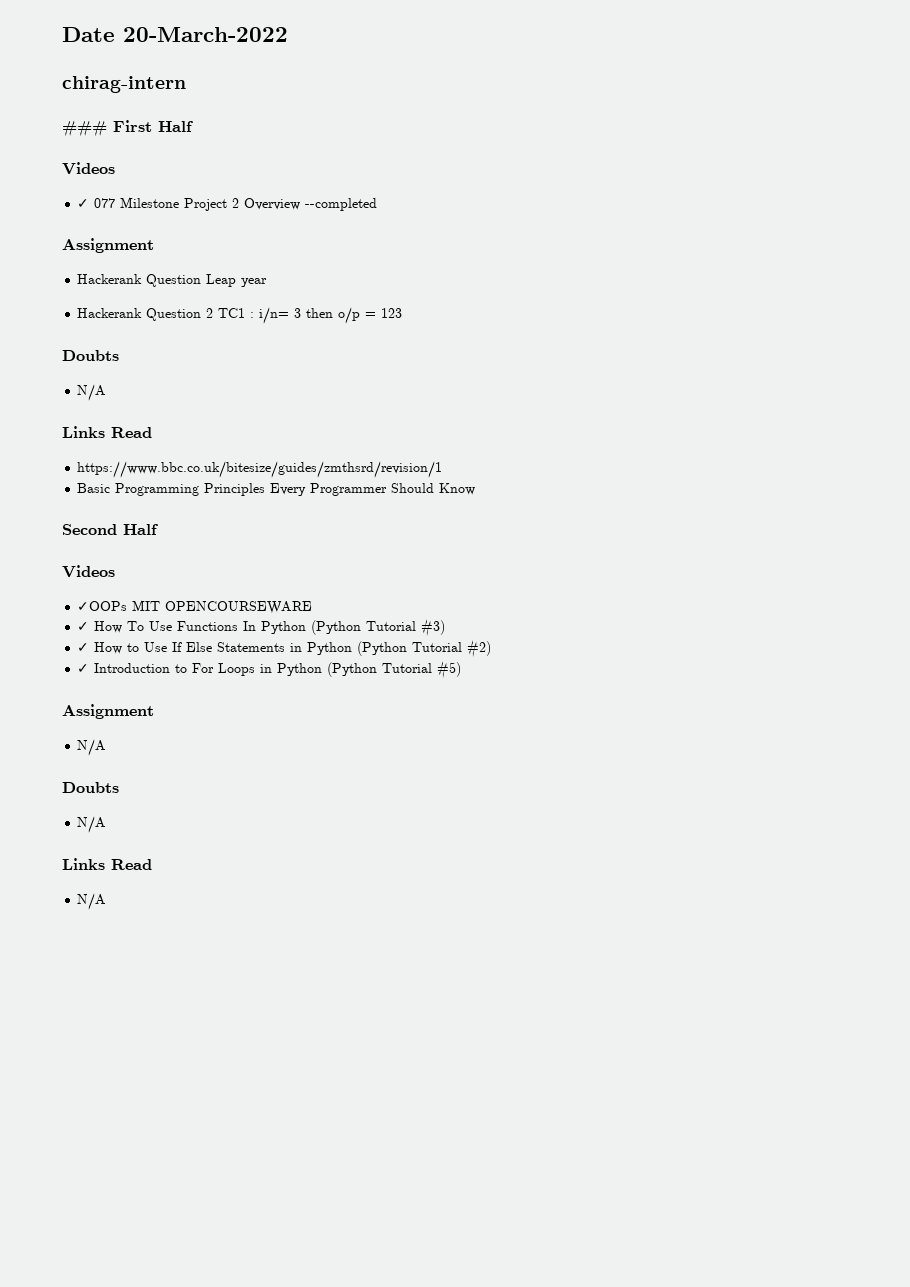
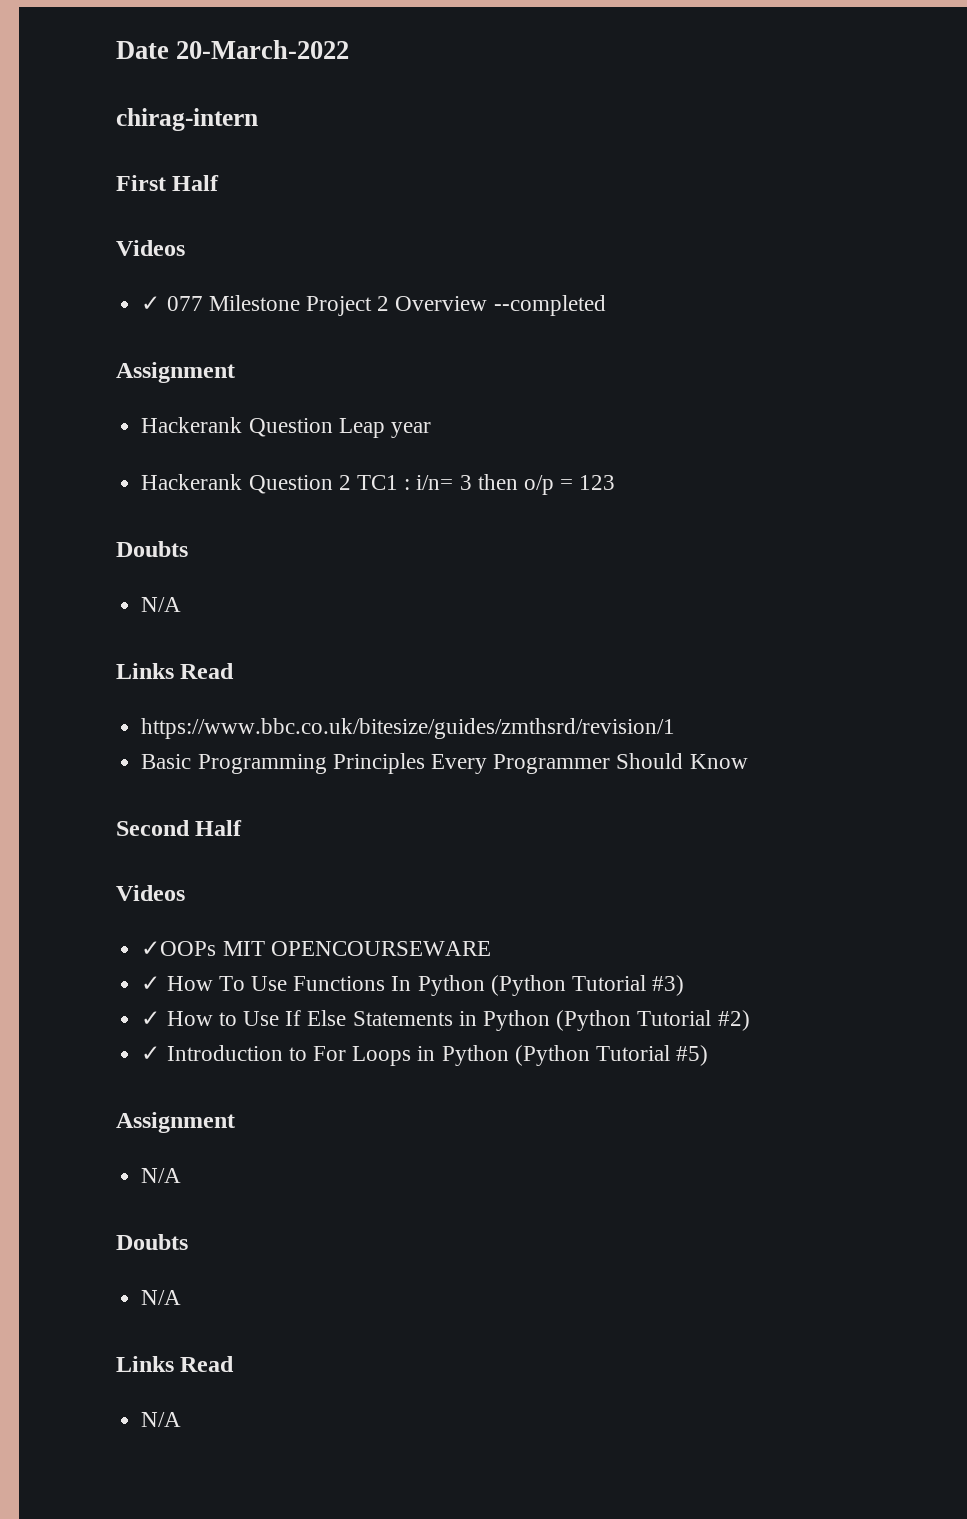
[62,121,107,137] ### -> (258, 119) none

